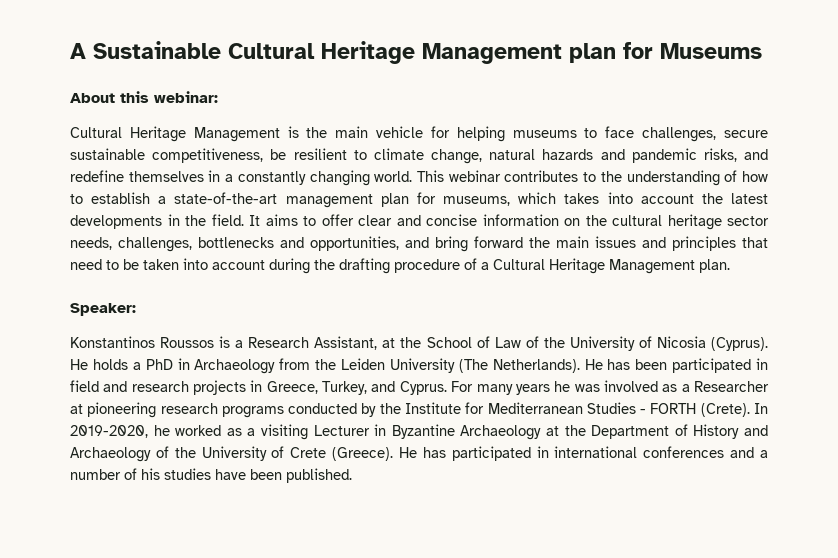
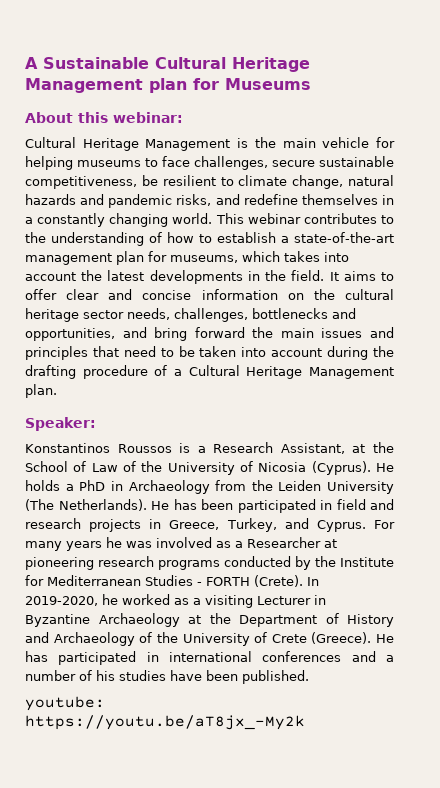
(352, 475) none -> [25,696,105,711] [25,715,305,730] // youtube: https://youtu.be/aT8jx_-My2k

